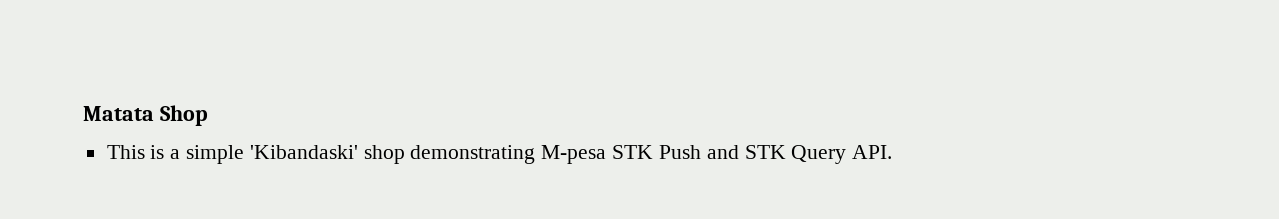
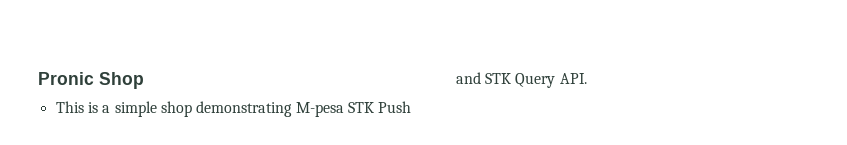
[83,106,154,121] Matata -> [38,72,94,85] Pronic
[249,145,358,159] 'Kibandaski' -> (157, 109) none

